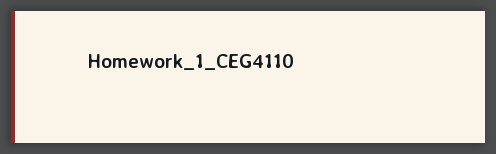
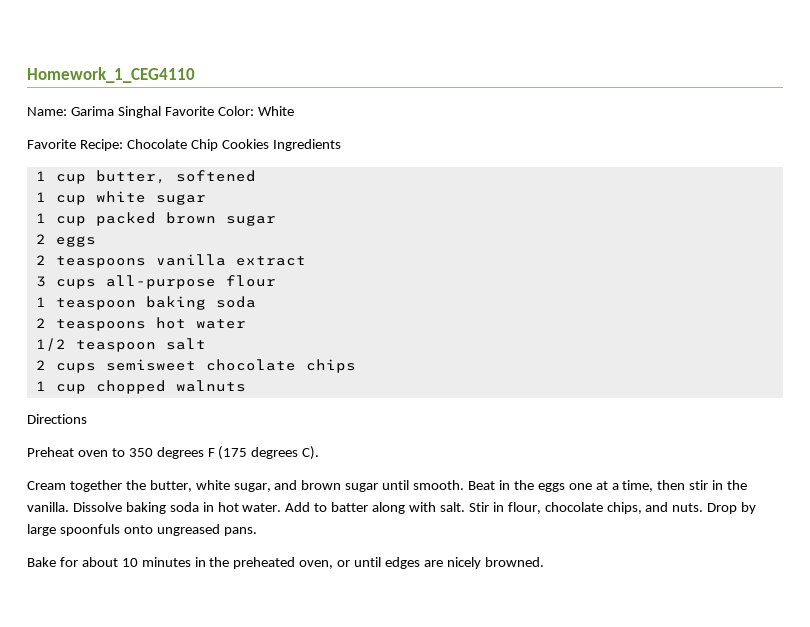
(294, 62) none -> [27,106,294,118] [27,139,341,151] [35,170,256,184] [35,191,206,205] [35,212,276,226] [35,234,96,247] [35,254,306,268] [35,275,276,289] [35,296,256,310] [35,317,246,331] [35,338,206,352] [35,359,356,373] [35,380,246,394] [27,414,87,424] [27,446,320,460] [27,480,748,492] [27,502,757,514] [27,524,257,536] [27,557,544,569] // Name: Garima Singhal Favorite Color: White // Favorite Recipe: Chocolate Chip Cookies Ingredients // 1 cup butter, softened // 1 cup white sugar // 1 cup packed brown sugar // 2 eggs // 2 teaspoons vanilla extract // 3 cups all-purpose flour // 1 teaspoon baking soda // 2 teaspoons hot water // 1/2 teaspoon salt // 2 cups semisweet chocolate chips // 1 cup chopped walnuts // Directions // Preheat oven to 350 degrees F (175 degrees C). // Cream together the butter, white sugar, and brown sugar until smooth. Beat in the eggs one at a time, then stir in the vanilla. Dissolve baking soda in hot water. Add to batter along with salt. Stir in flour, chocolate chips, and nuts. Drop by large spoonfuls onto ungreased pans. // Bake for about 10 minutes in the preheated oven, or until edges are nicely browned.

